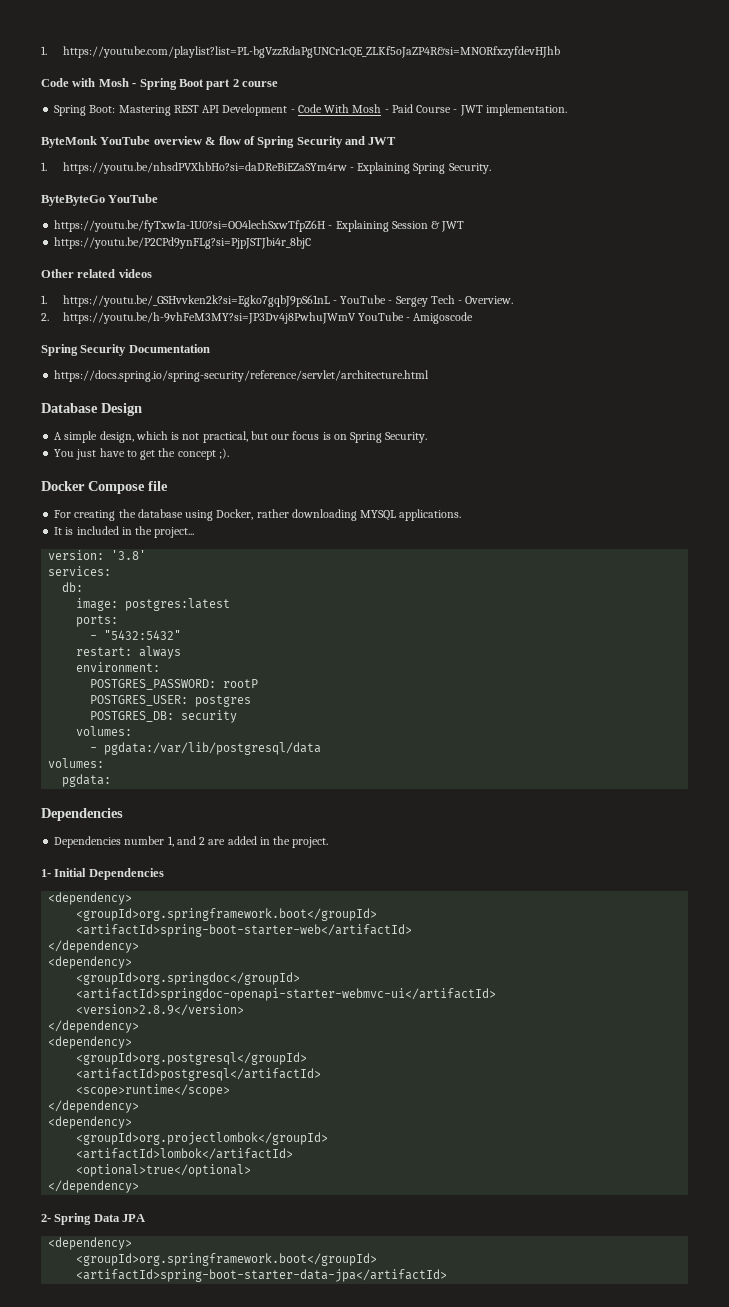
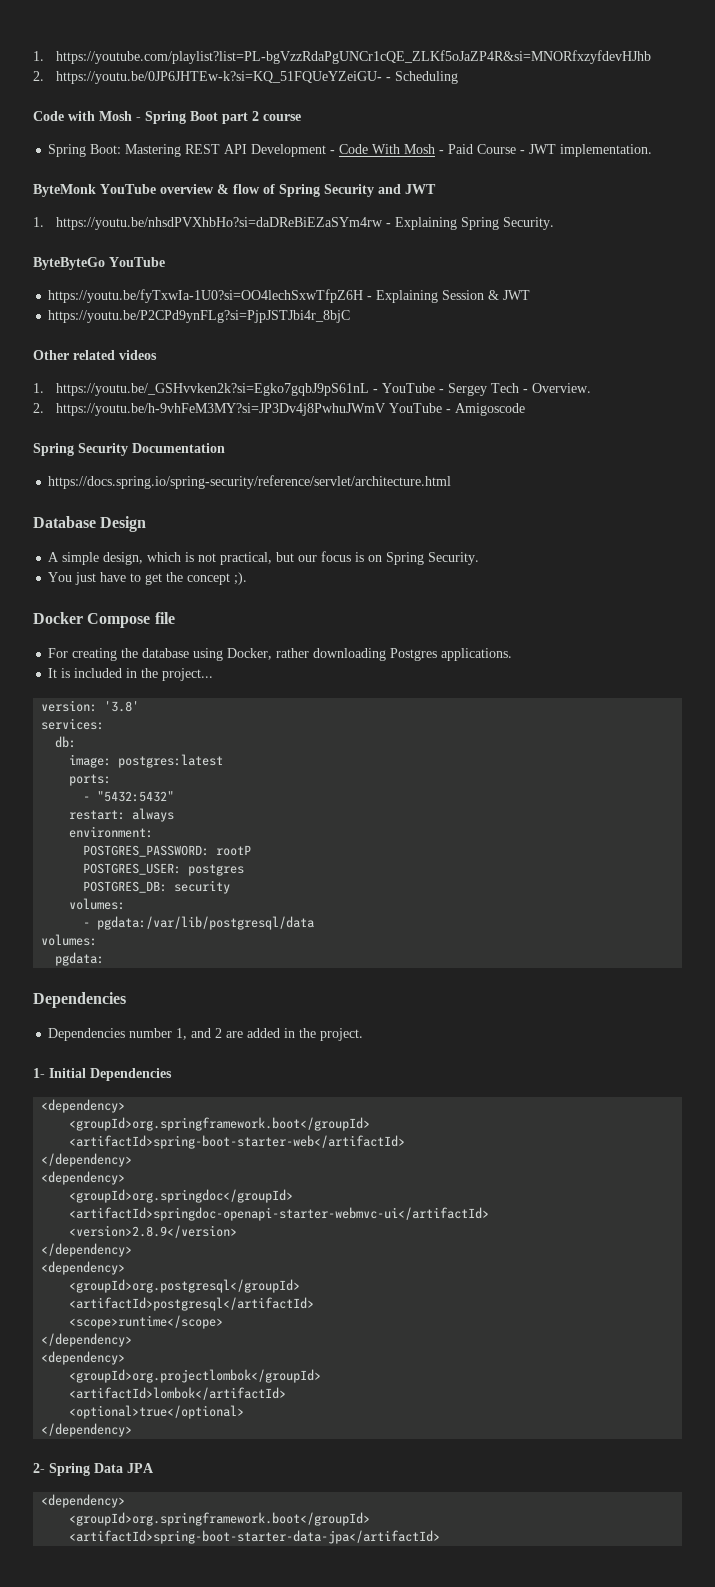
(560, 52) none -> [33,71,459,84] // 2. https://youtu.be/0JP6JHTEw-k?si=KQ_51FQUeYZeiGU- - Scheduling
[360,510,397,521] MYSQL -> [390,648,438,661] Postgres

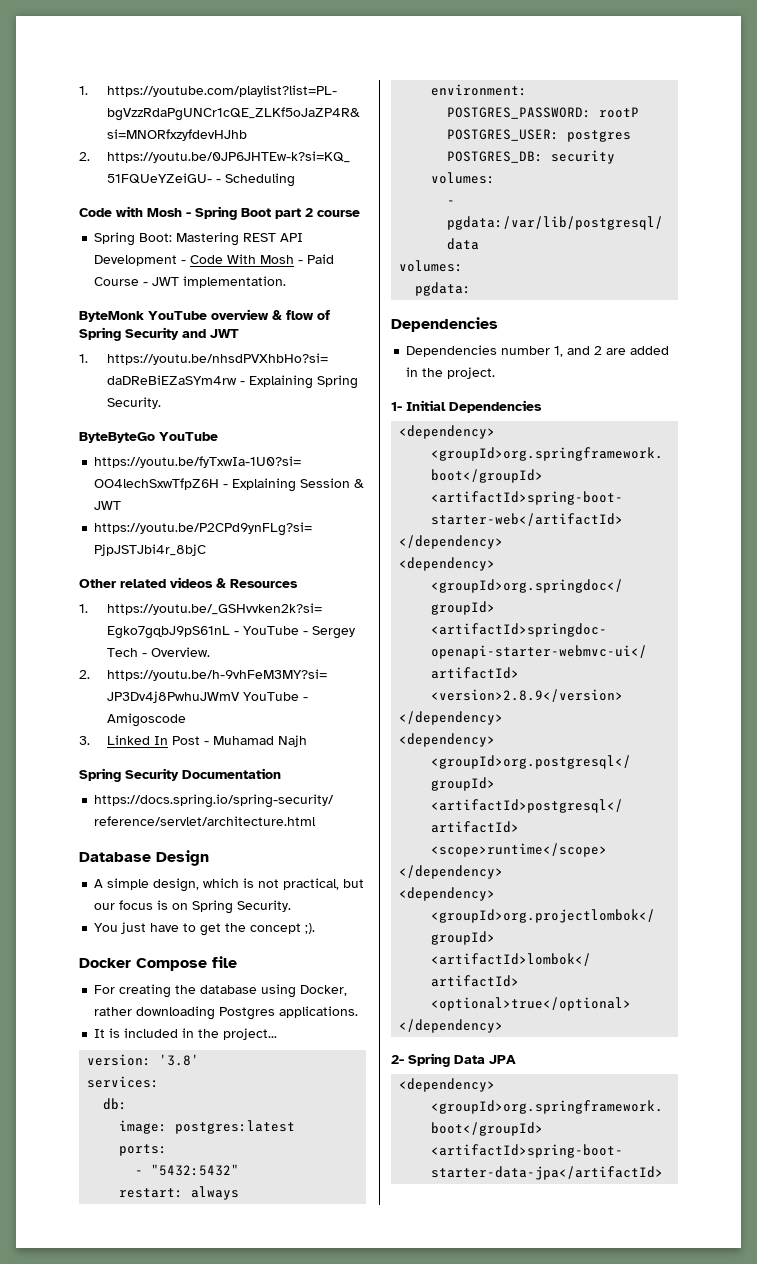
(157, 355) none -> [216,578,298,588] & Resources
(526, 409) none -> [79,735,307,747] // 3. Linked In Post - Muhamad Najh

